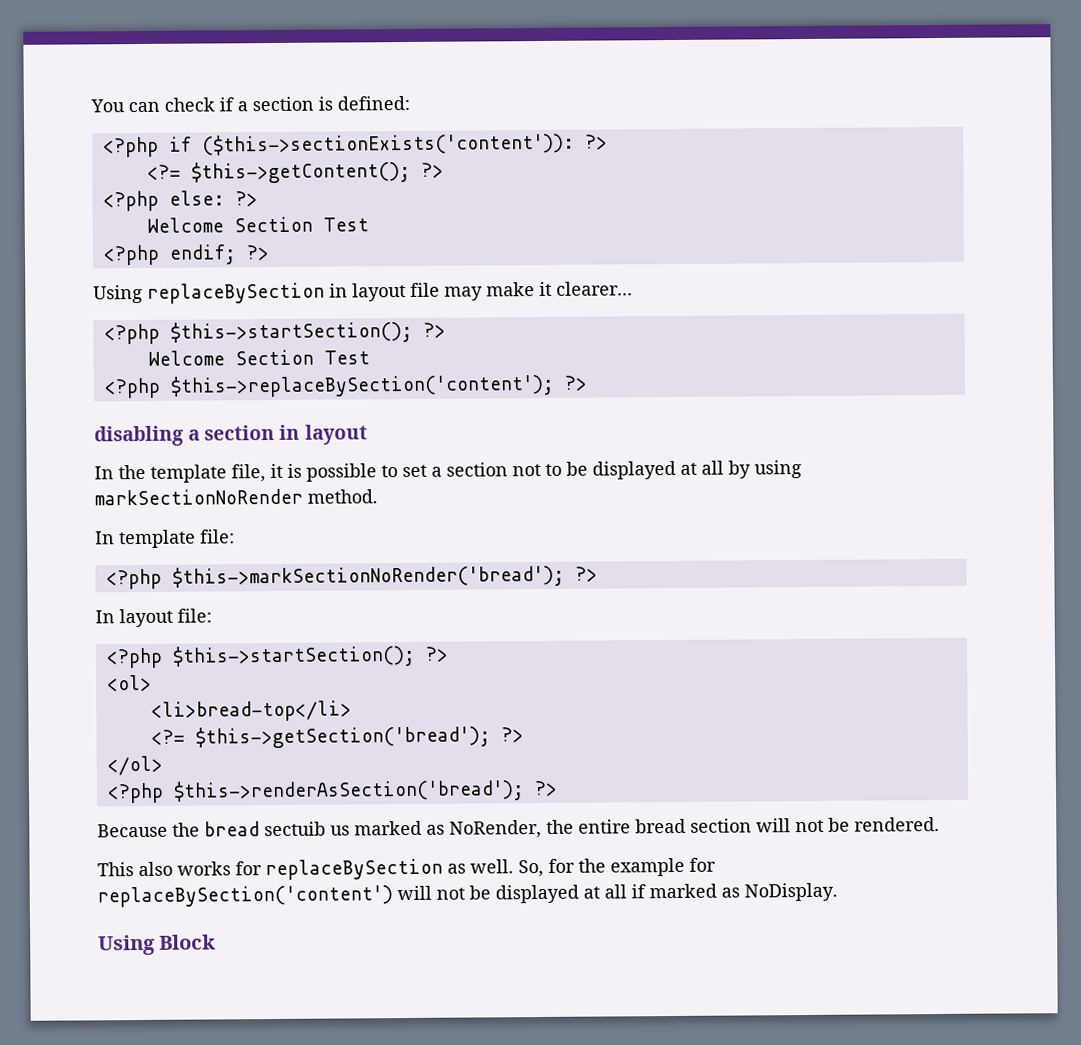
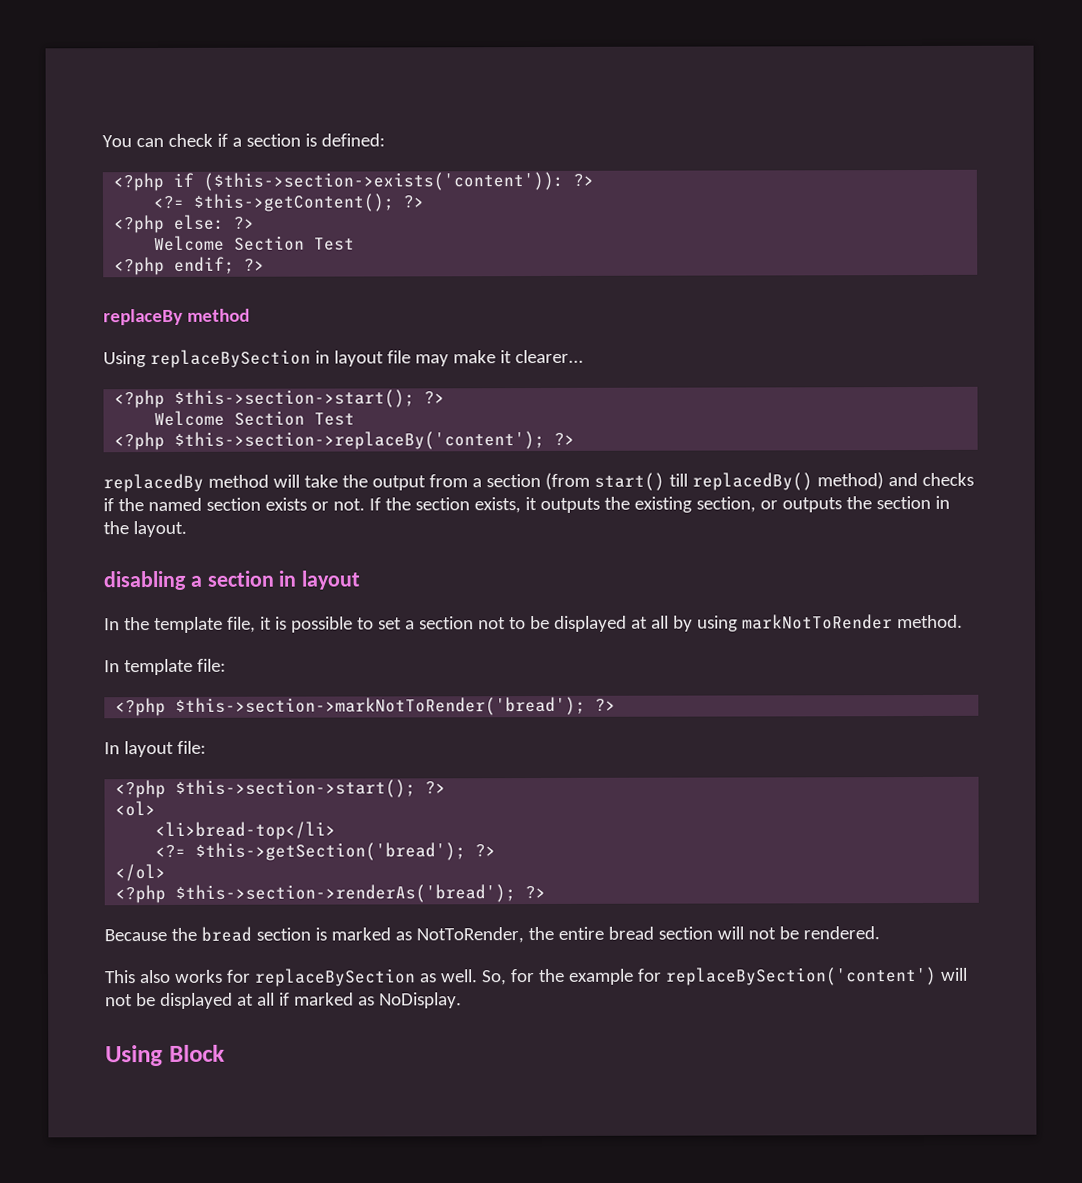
[201,132,575,156] ($this->sectionExists('content')): -> [203,171,565,191] ($this->section->exists('content')):
(270, 253) none -> [103,308,250,326] // replaceBy method
[169,320,446,344] [147,349,370,366] [103,373,588,399] $this->startSection(); ?> // Welcome Section Test // <?php $this->replaceBySection('content'); ?> -> [174,389,446,408] [154,410,356,427] [114,430,576,451] [103,472,974,493] [103,495,950,514] [103,520,187,538] $this->section->start(); ?> // Welcome Section Test // <?php $this->section->replaceBy('content'); ?> // replacedBy method will take the output from a section (from start() till replacedBy() method) and checks if the named section exists or not. If the section exists, it outputs the existing section, or outputs the section in the layout.
[94,488,303,506] markSectionNoRender -> [741,614,893,630] markNotToRender
[171,564,565,589] $this->markSectionNoRender('bread'); -> [175,696,587,716] $this->section->markNotToRender('bread');
[171,644,416,668] $this->startSection(); -> [175,779,417,798] $this->section->start();
[172,779,525,803] $this->renderAsSection('bread'); -> [175,884,517,903] $this->section->renderAs('bread');
[264,820,542,839] sectuib us marked as NoRender, -> [255,927,524,944] section is marked as NotToRender,

